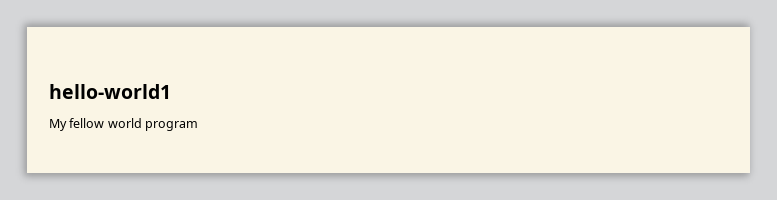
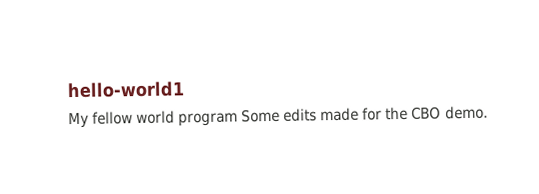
(199, 126) none -> [241,105,488,123] Some edits made for the CBO demo.

